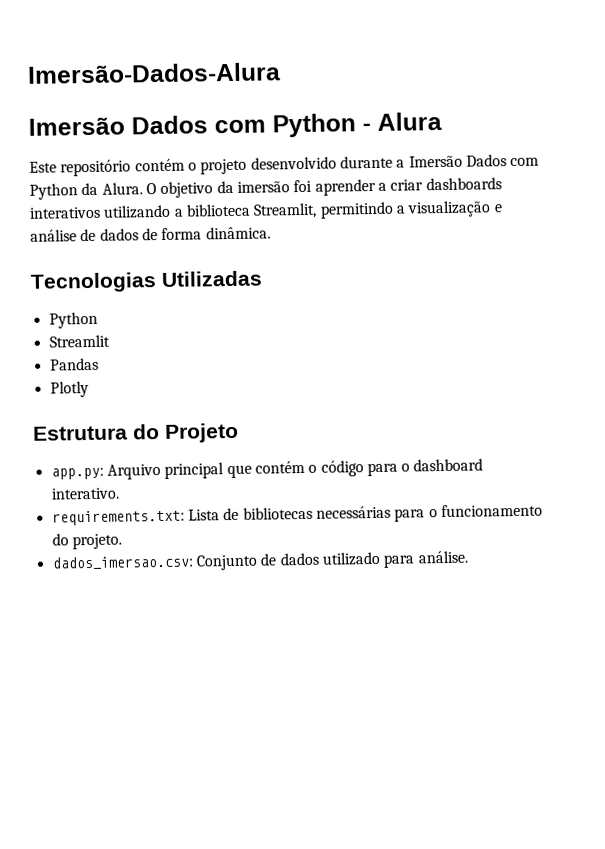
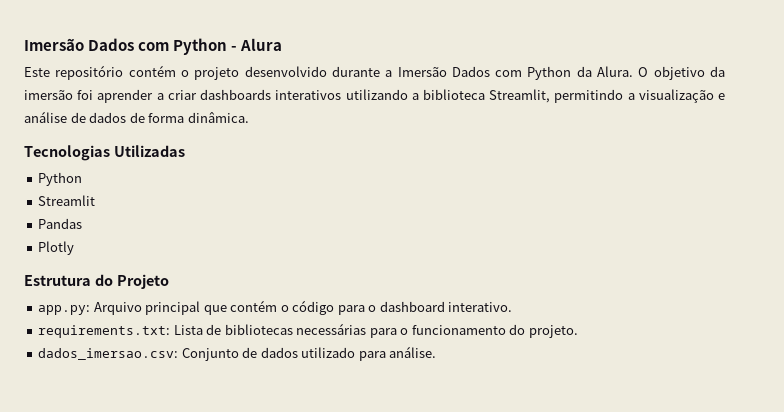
[27,62,281,84] Imersão-Dados-Alura // -> (24, 44) none

